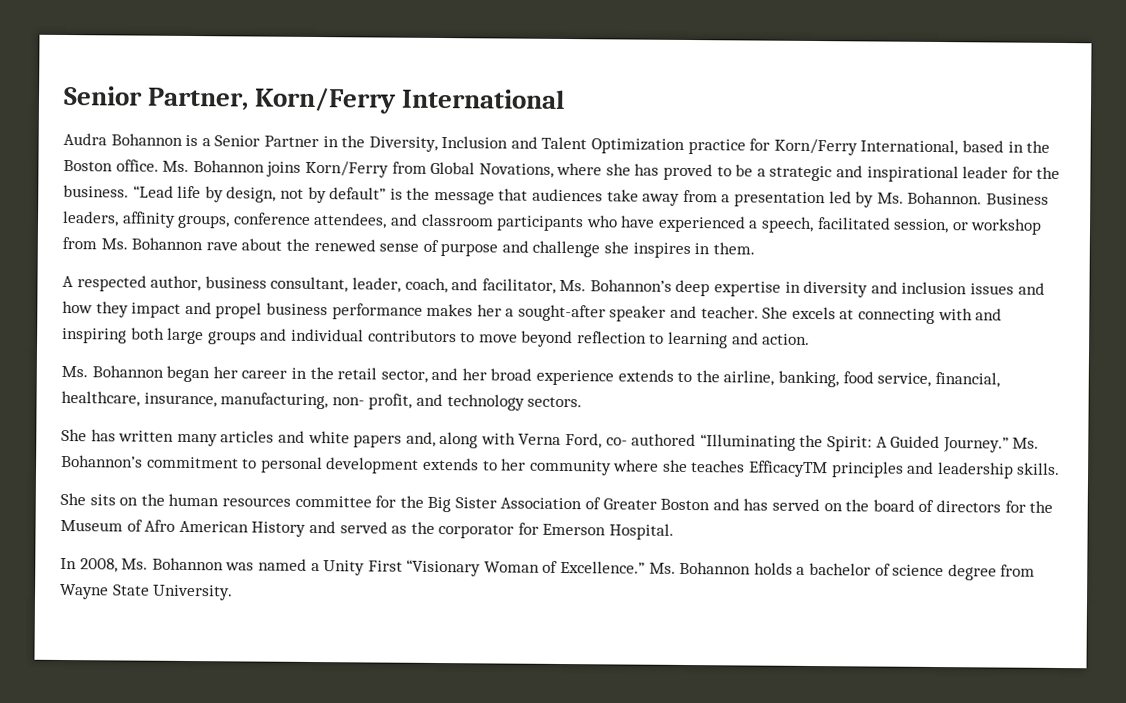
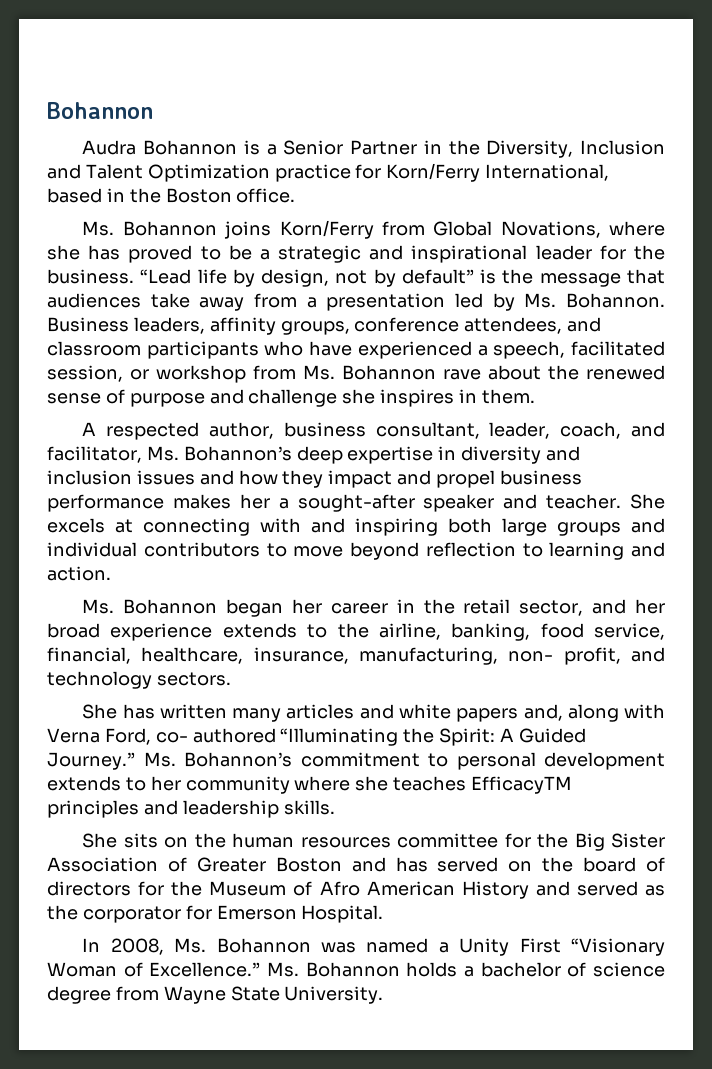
[63,85,566,114] Senior Partner, Korn/Ferry International -> [47,102,153,119] Bohannon
(159, 165) none -> (296, 195) //

